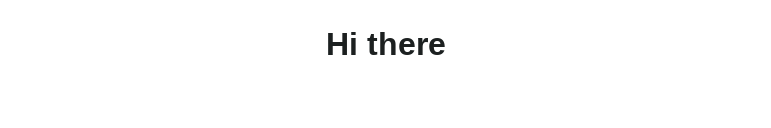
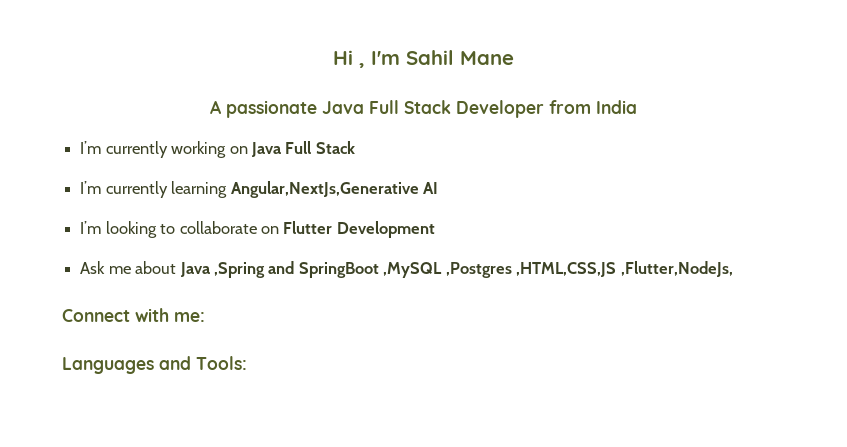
[366,32,446,55] there -> [359,50,514,68] [210,100,637,118] [80,141,355,158] [80,181,438,198] [80,221,435,238] [80,261,733,278] [62,308,205,322] [62,356,247,374] , I'm Sahil Mane // A passionate Java Full Stack Developer from India // I’m currently working on Java Full Stack // I’m currently learning Angular,NextJs,Generative AI // I’m looking to collaborate on Flutter Development // Ask me about Java ,Spring and SpringBoot ,MySQL ,Postgres ,HTML,CSS,JS ,Flutter,NodeJs, // Connect with me: // Languages and Tools:

